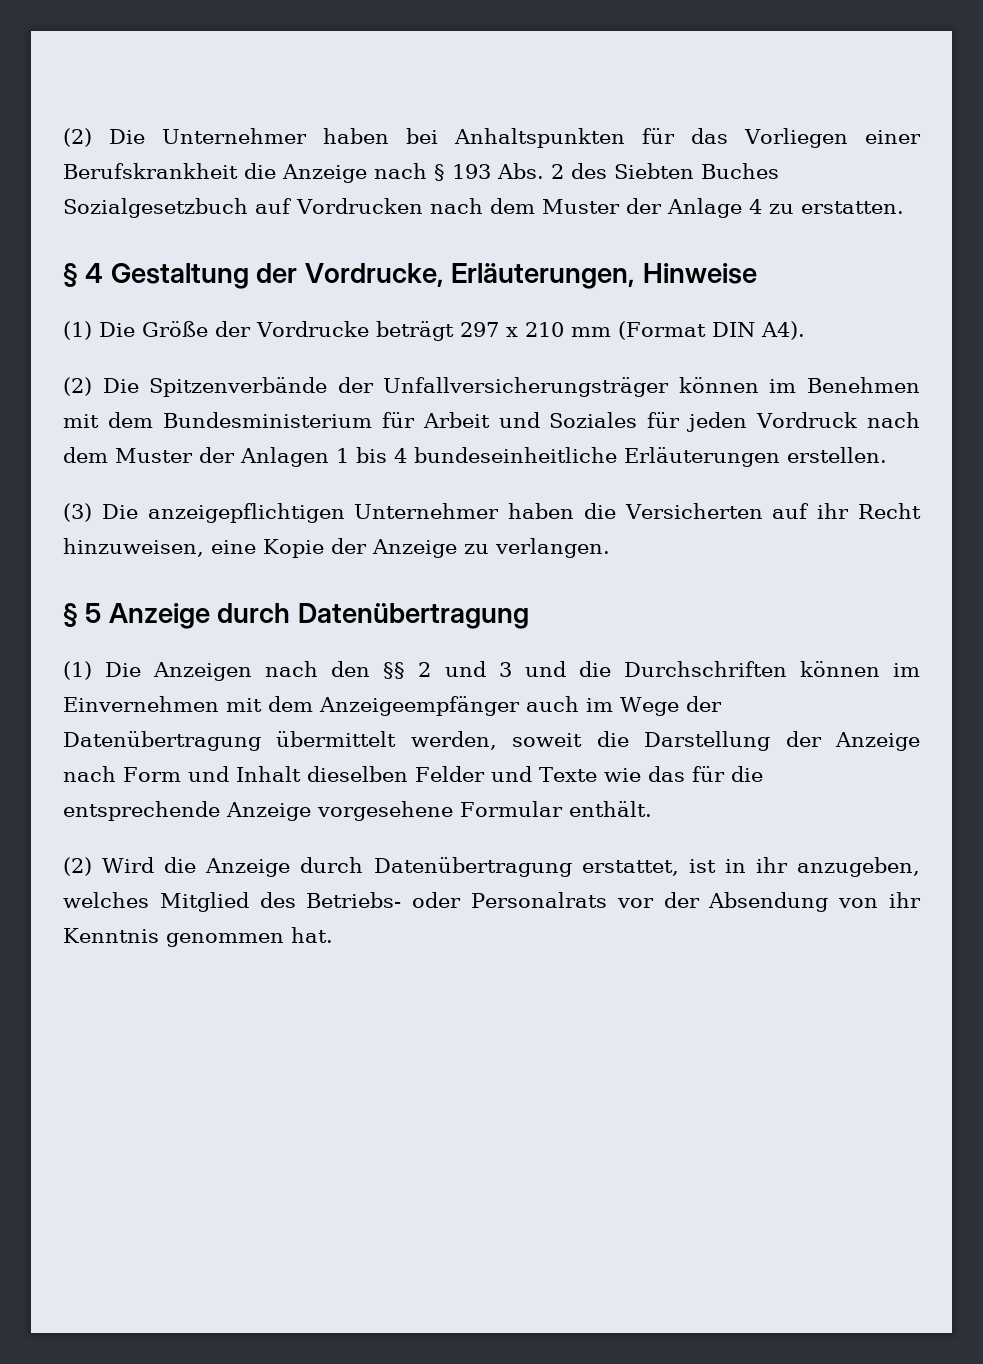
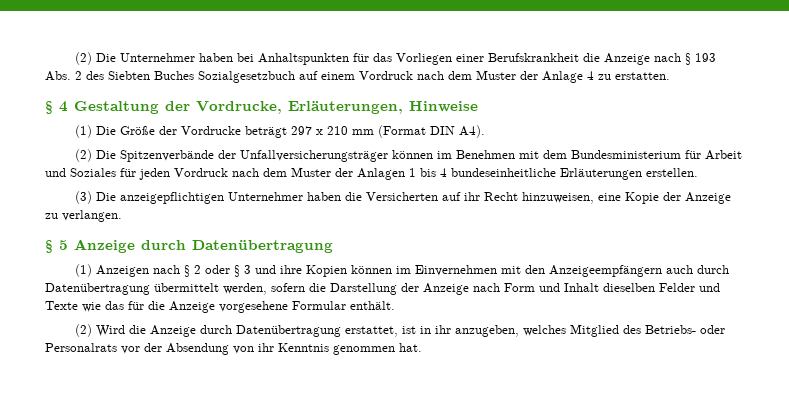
[296,198,423,214] Vordrucken -> [321,71,413,80] einem Vordruck
[105,662,142,677] Die -> (92, 270) none
[331,661,921,679] [63,696,722,716] den §§ 2 und 3 und die Durchschriften können im Einvernehmen mit dem Anzeigeempfänger auch im Wege der -> [183,265,729,277] § 2 oder § 3 und ihre Kopien können im Einvernehmen mit den Anzeigeempfängern auch durch
[512,733,583,747] soweit -> [271,283,305,292] sofern
[63,801,220,821] entsprechende -> (165, 305) none

